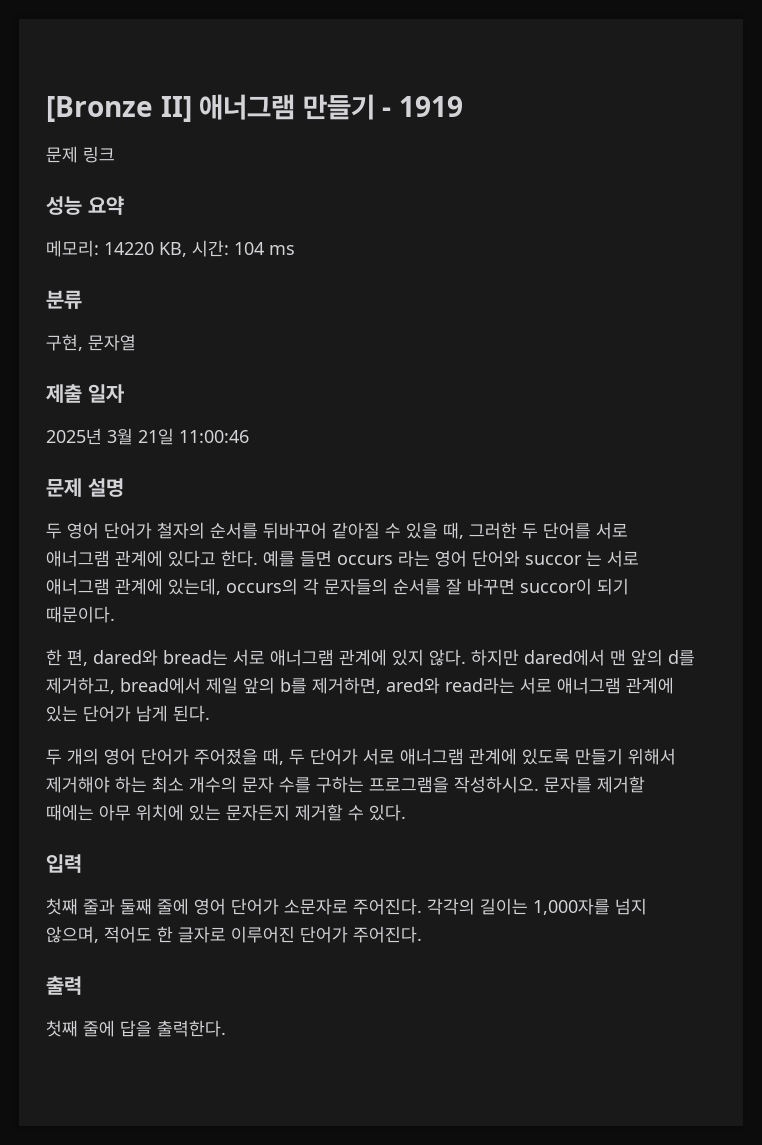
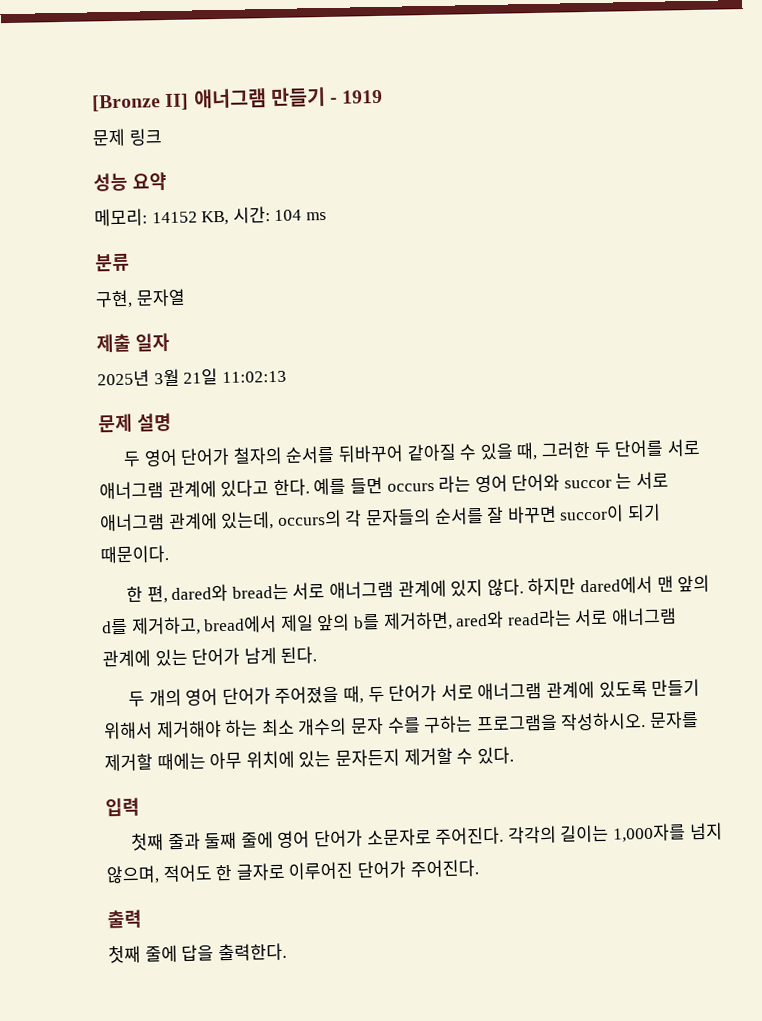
[104,242,154,255] 14220 -> [151,211,198,224] 14152
[179,430,249,443] 11:00:46 -> [221,370,287,384] 11:02:13

